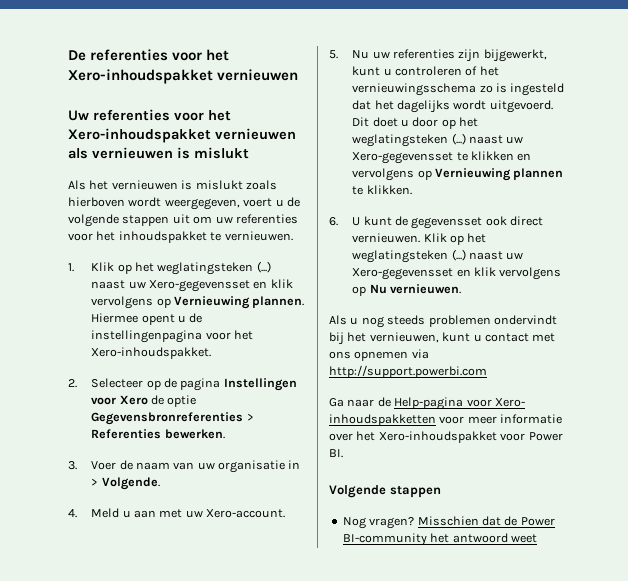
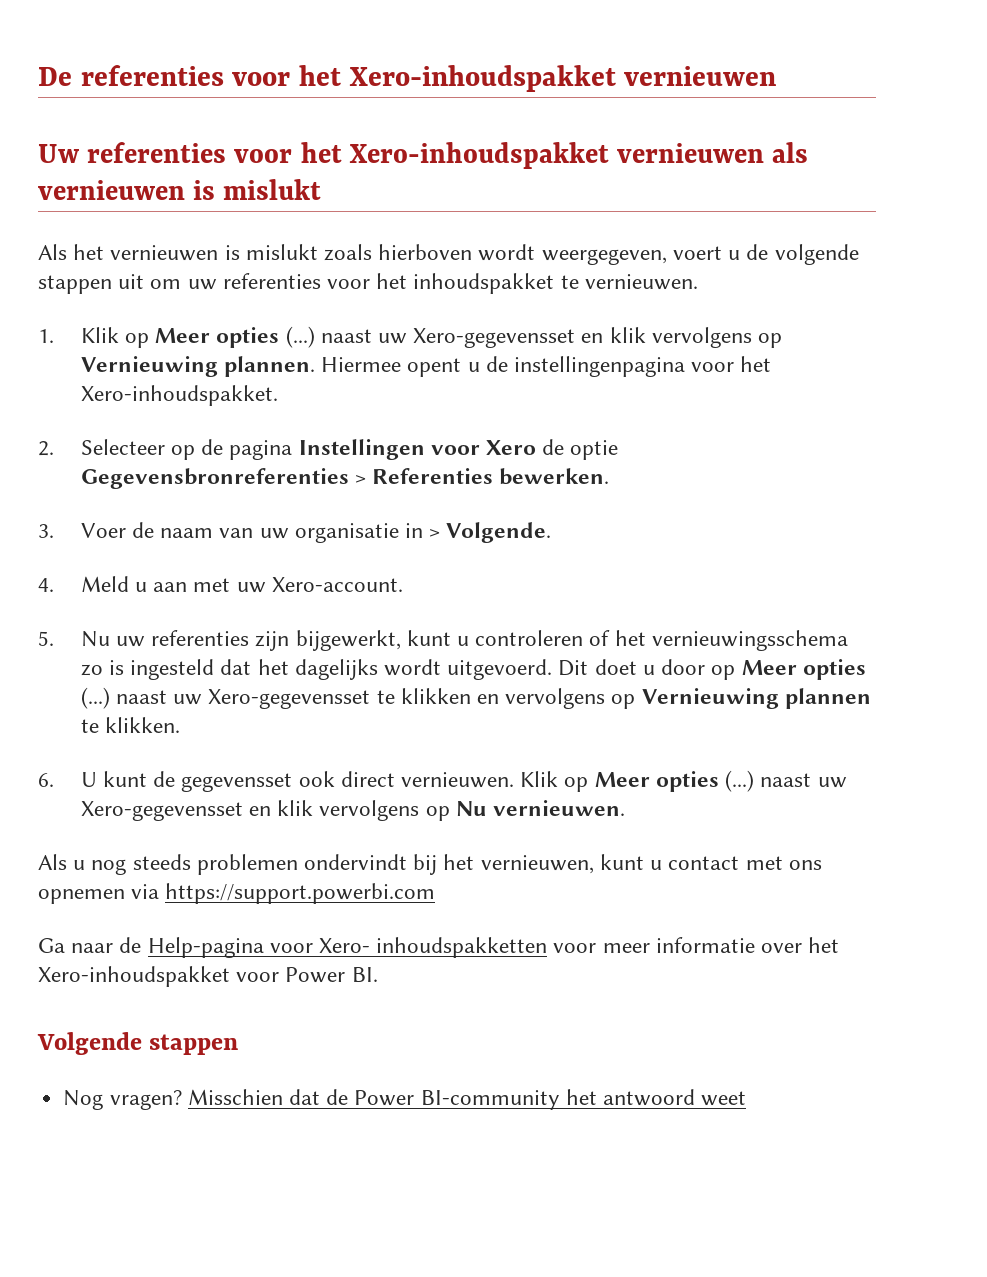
[134,262,254,275] het weglatingsteken -> [155,327,280,348] Meer opties
[459,117,479,127] [352,134,449,147] het weglatingsteken -> [741,659,866,680] Meer opties
[467,233,487,243] [352,250,449,263] het weglatingsteken -> [594,771,719,792] Meer opties
[329,365,487,378] http://support.powerbi.com -> [165,883,436,904] https://support.powerbi.com

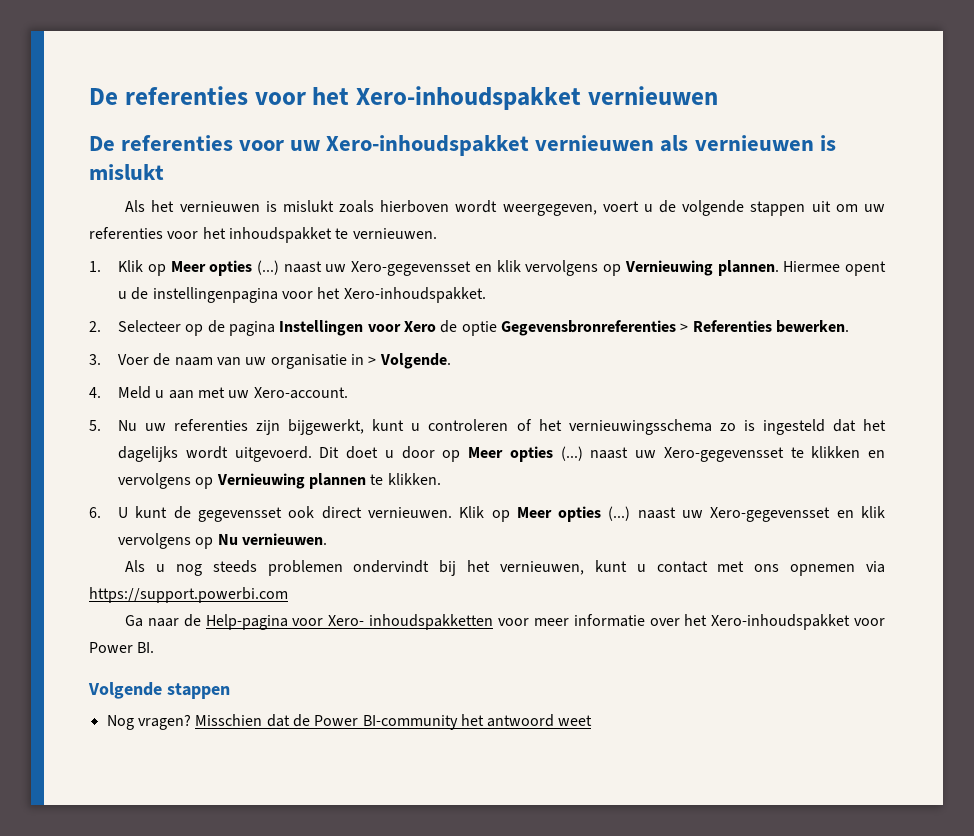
[38,142,342,163] Uw referenties voor het -> [89,135,321,151] De referenties voor uw

